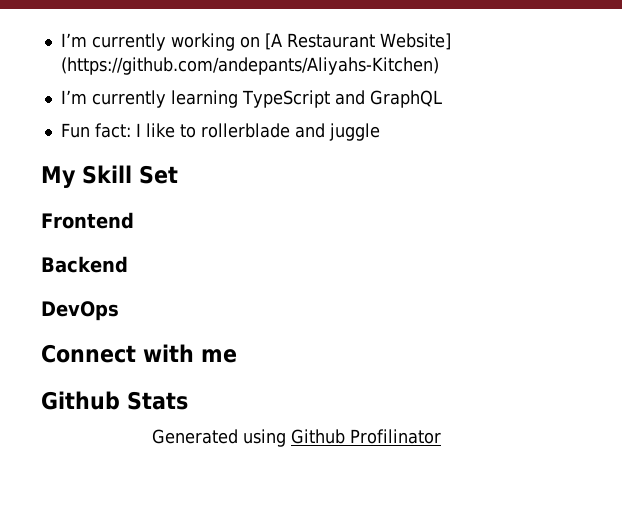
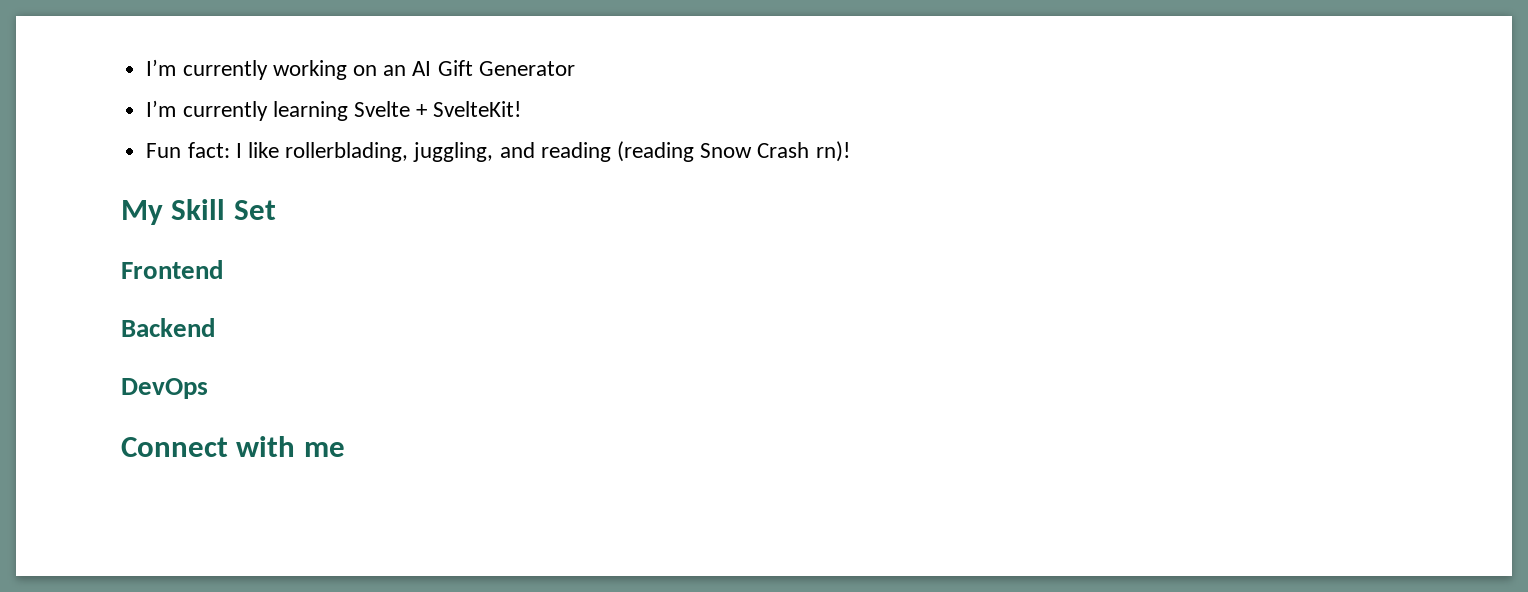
[264,33,451,50] [60,57,439,75] [A Restaurant Website] (https://github.com/andepants/Aliyahs-Kitchen) -> [383,60,575,76] an AI Gift Generator
[241,90,442,108] TypeScript and GraphQL -> [353,101,522,117] Svelte + SvelteKit!
[179,123,380,141] to rollerblade and juggle -> [285,141,850,162] rollerblading, juggling, and reading (reading Snow Crash rn)!
[41,391,188,410] [152,429,441,447] // Github Stats // Generated using Github Profilinator -> (345, 449) none

